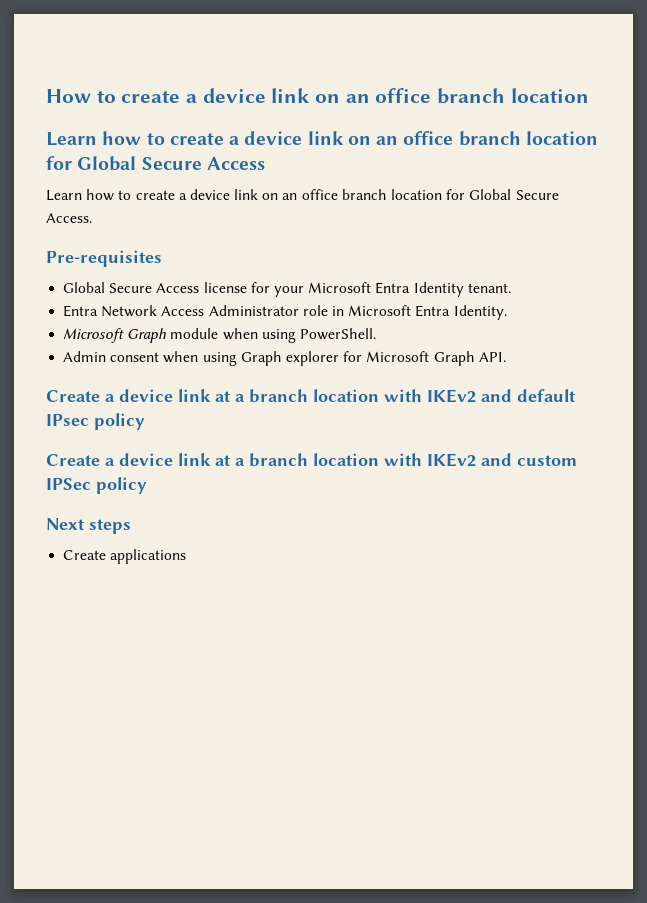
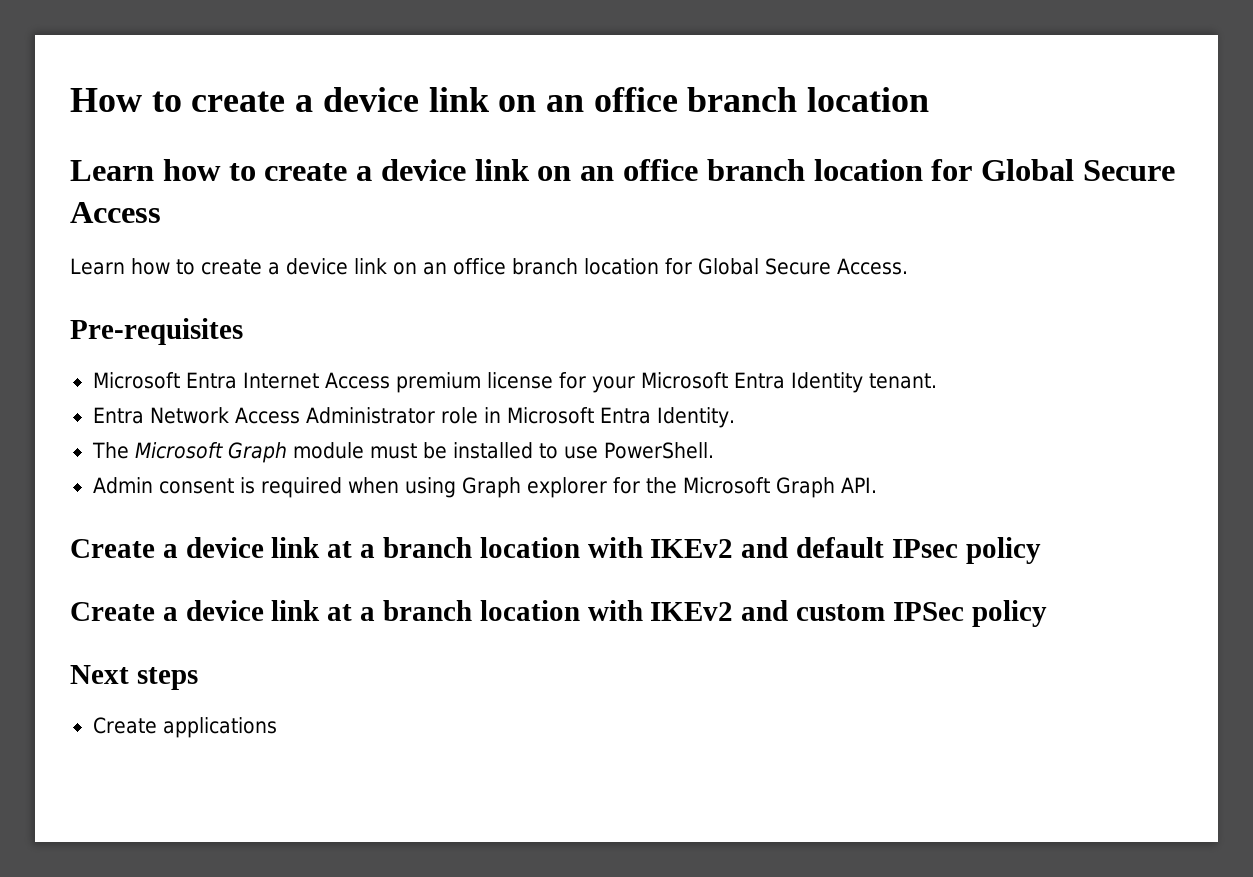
[63,282,200,293] Global Secure Access -> [92,372,481,393] Microsoft Entra Internet Access premium
(507, 312) none -> [91,442,129,459] The
[222,328,296,343] when using -> [369,442,598,459] must be installed to use
(160, 357) none -> [239,477,342,498] is required
(363, 356) none -> [645,477,677,494] the

